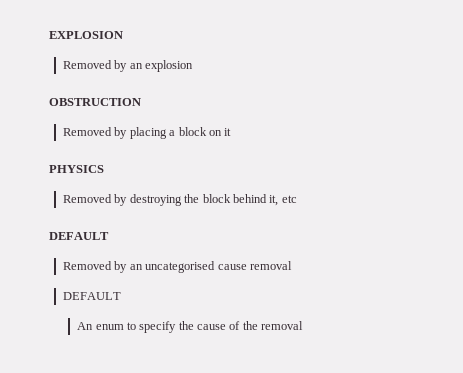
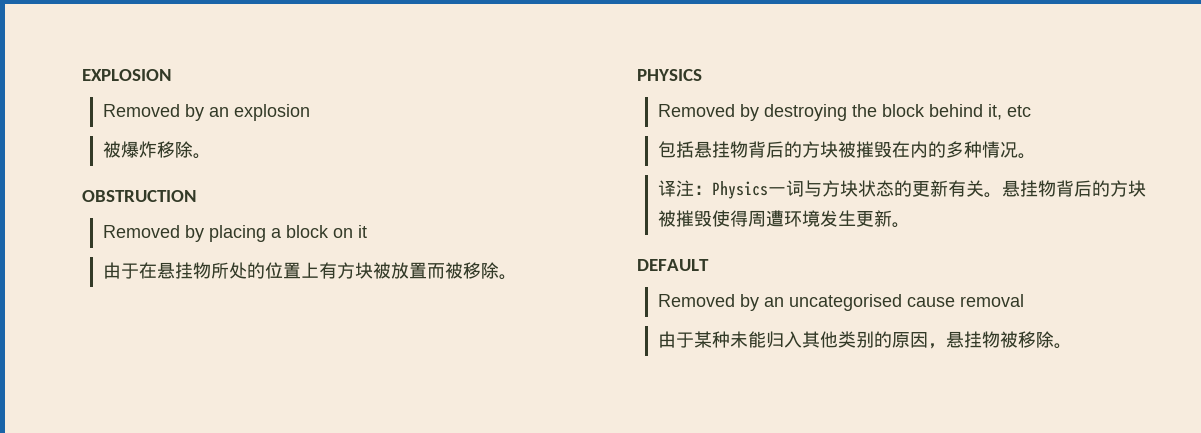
(194, 66) none -> [102,141,211,159] // 被爆炸移除。
(232, 132) none -> [102,262,517,280] // 由于在悬挂物所处的位置上有方块被放置而被移除。
(297, 199) none -> [657,141,1036,159] [657,180,1146,199] [657,210,910,228] // 包括悬挂物背后的方块被摧毁在内的多种情况。 // 译注：Physics一词与方块状态的更新有关。悬挂物背后的方块被摧毁使得周遭环境发生更新。
[63,292,122,300] [77,321,304,333] DEFAULT // An enum to specify the cause of the removal -> [657,331,1072,349] 由于某种未能归入其他类别的原因，悬挂物被移除。

